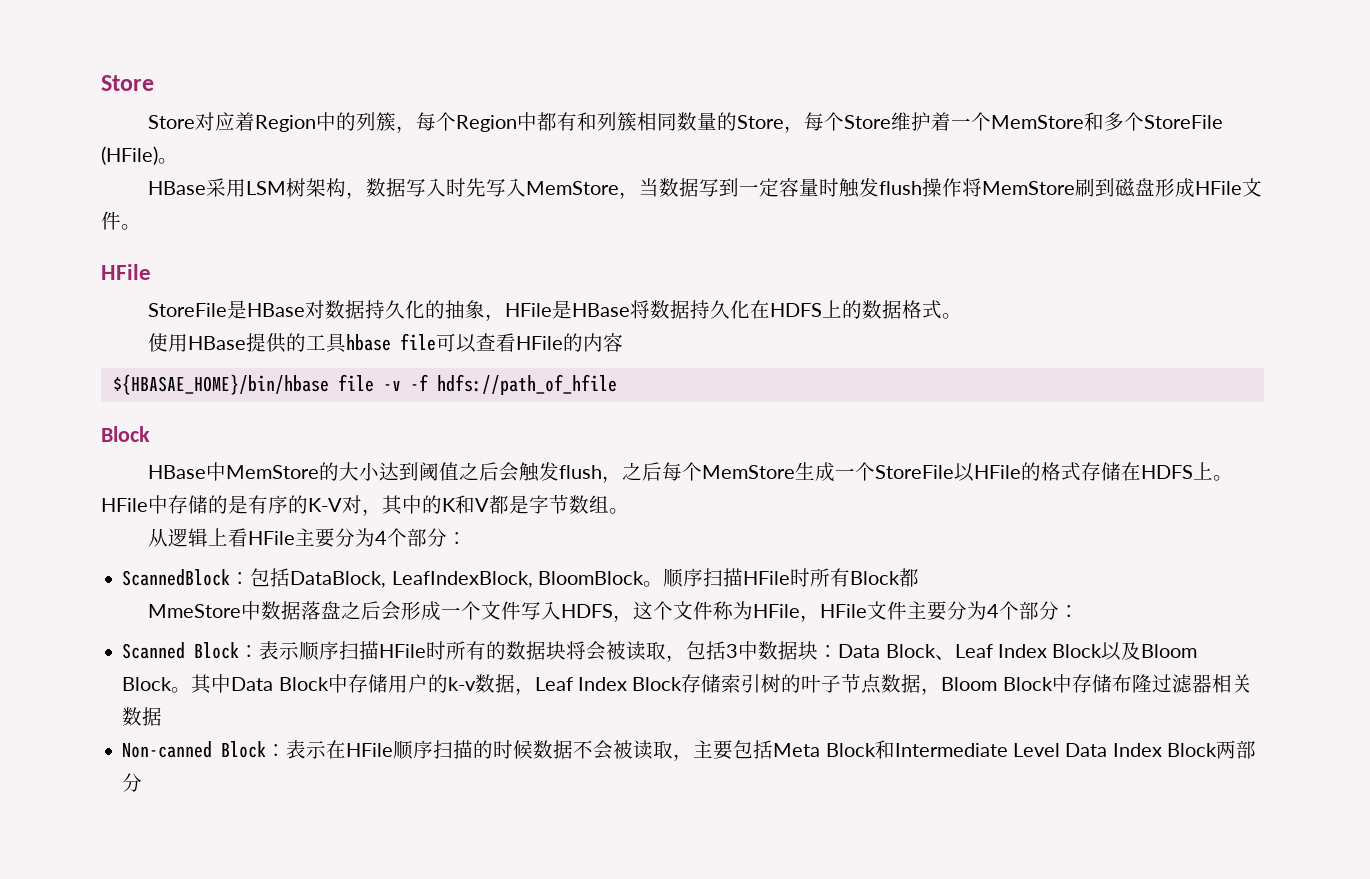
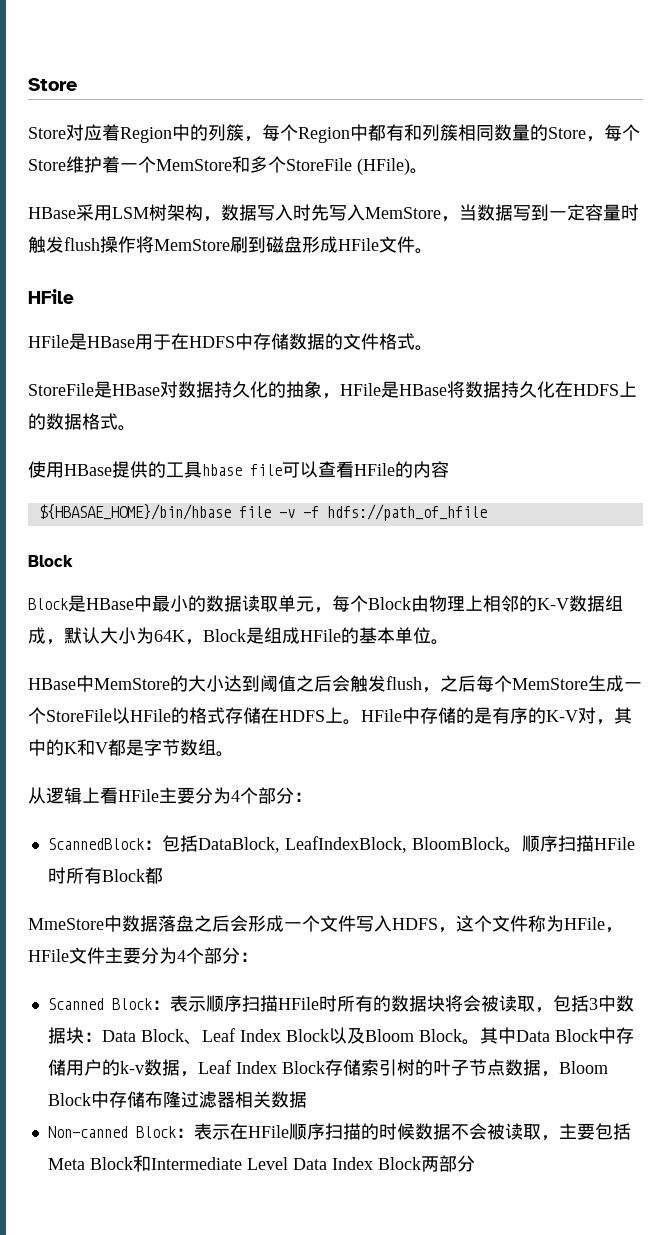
(151, 272) none -> [28,333,433,351] // HFile是HBase用于在HDFS中存储数据的文件格式。
(150, 434) none -> [28,595,623,613] [28,627,449,645] // Block是HBase中最小的数据读取单元，每个Block由物理上相邻的K-V数据组成，默认大小为64K，Block是组成HFile的基本单位。

